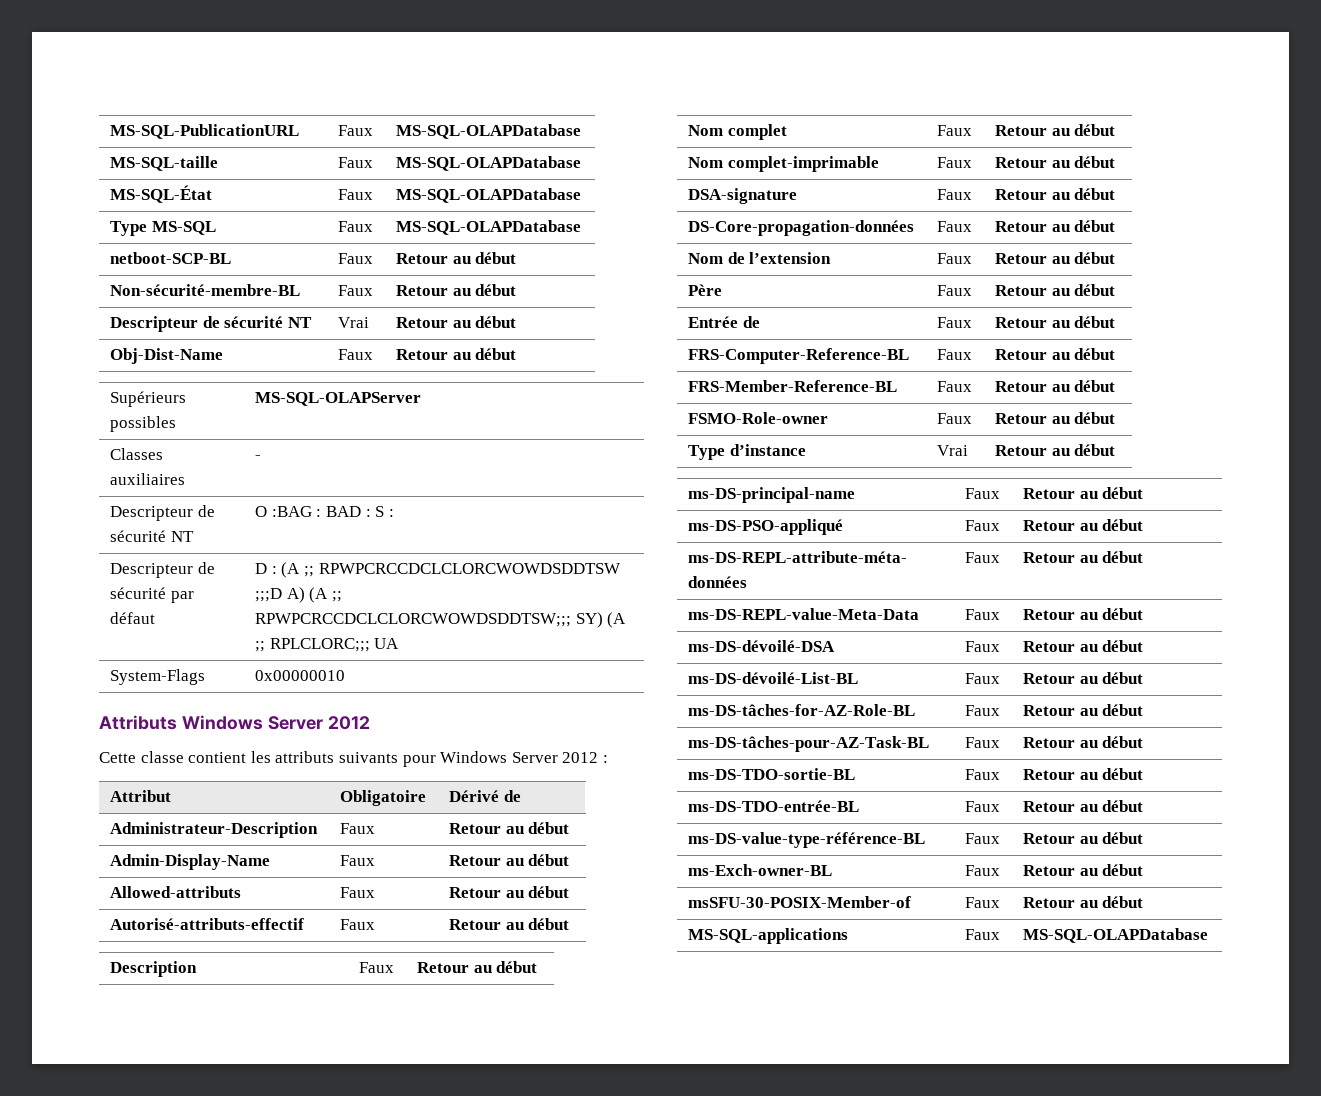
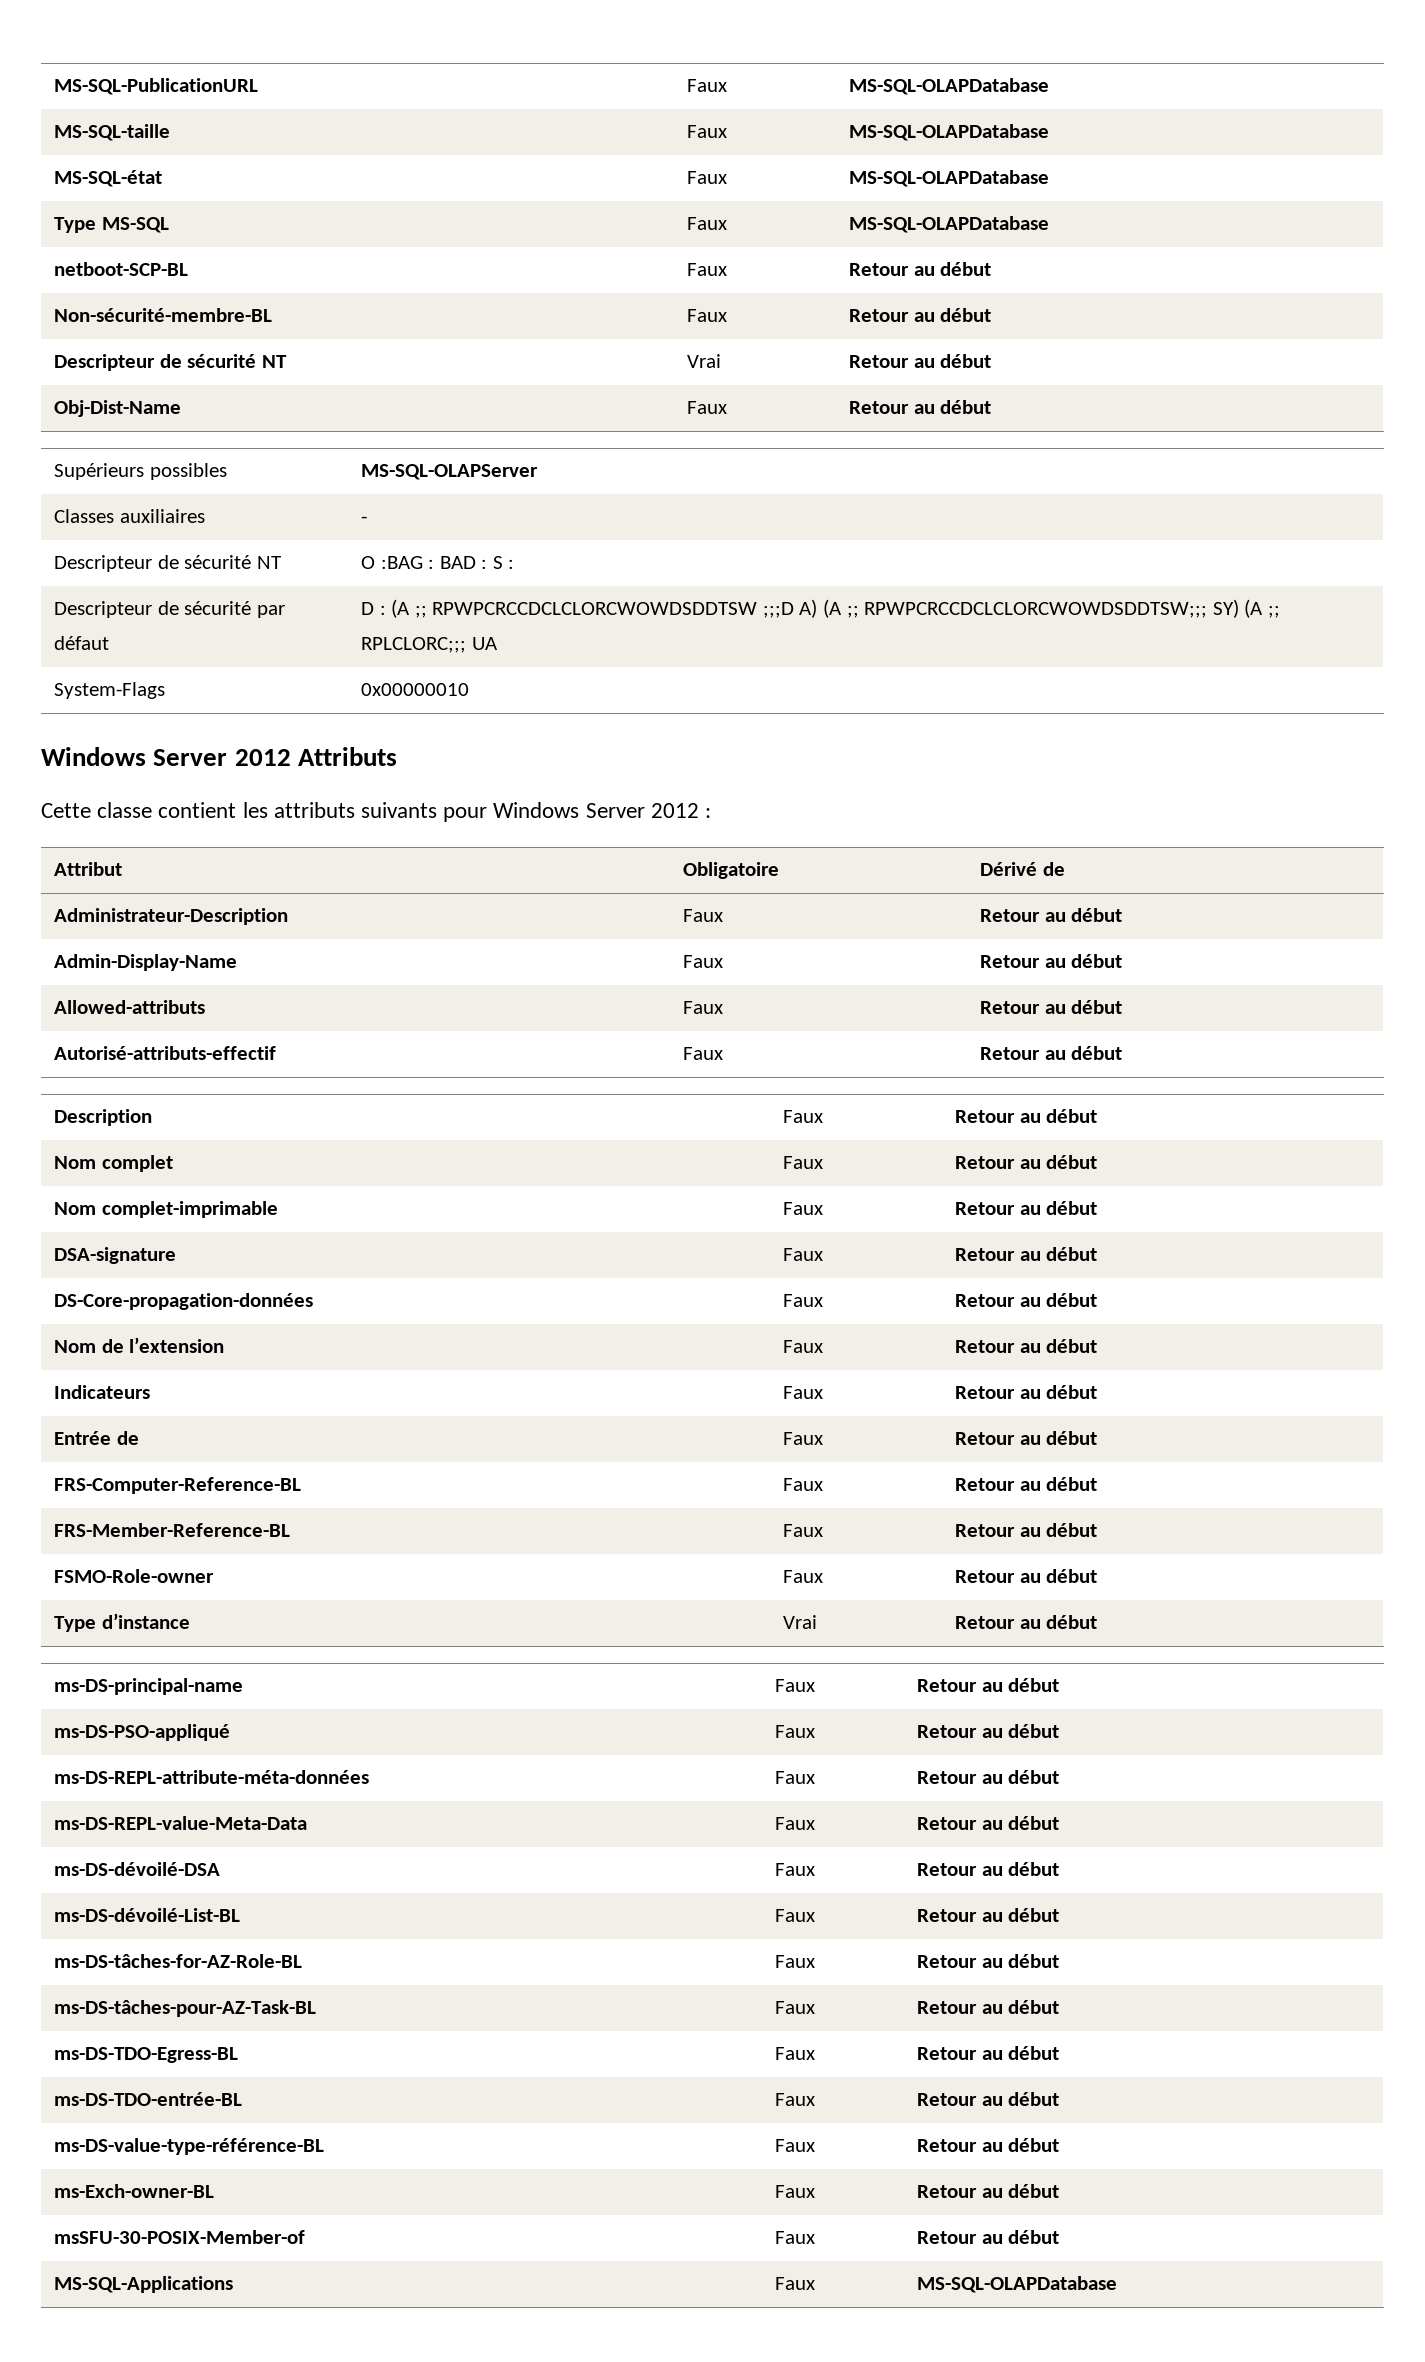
[110,185,213,203] MS-SQL-État -> [54,170,163,187] MS-SQL-état
[99,715,370,730] Attributs Windows Server 2012 -> [41,747,397,766] Windows Server 2012 Attributs
[688,284,723,296] Père -> [54,1385,151,1399] Indicateurs
[688,768,856,780] ms-DS-TDO-sortie-BL -> [54,2047,239,2063] ms-DS-TDO-Egress-BL
[688,928,849,944] MS-SQL-applications -> [54,2276,234,2293] MS-SQL-Applications

